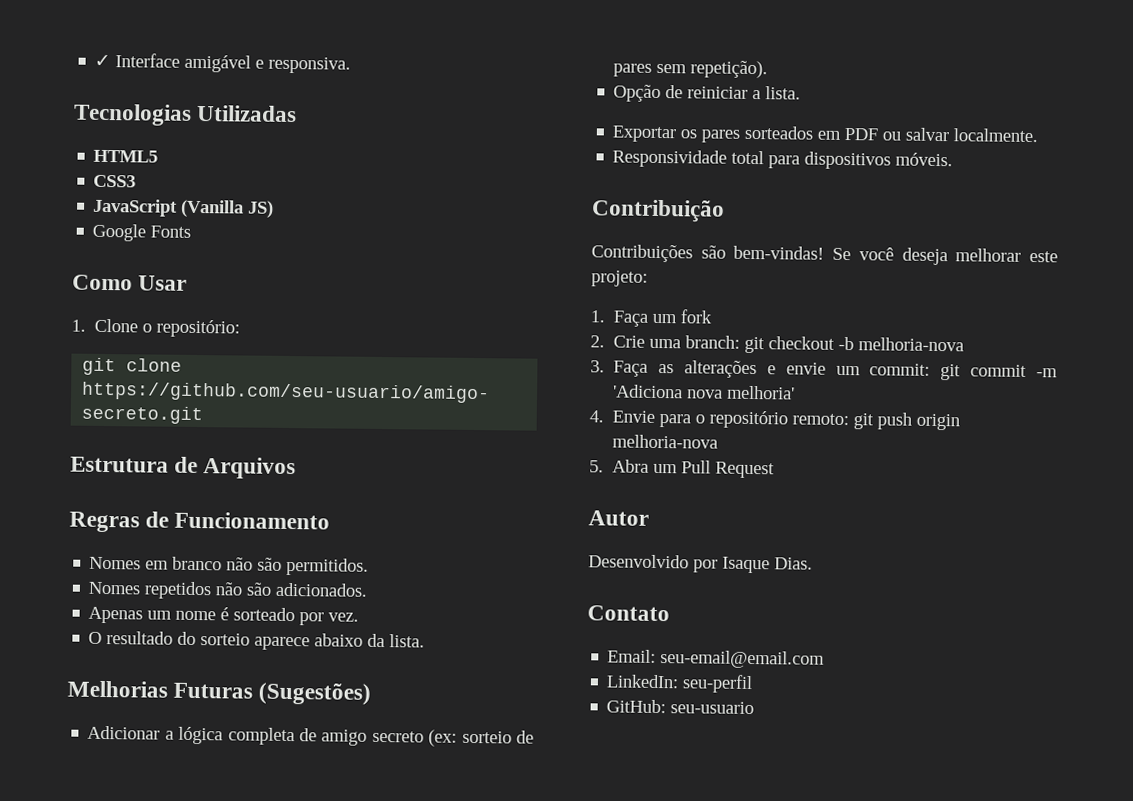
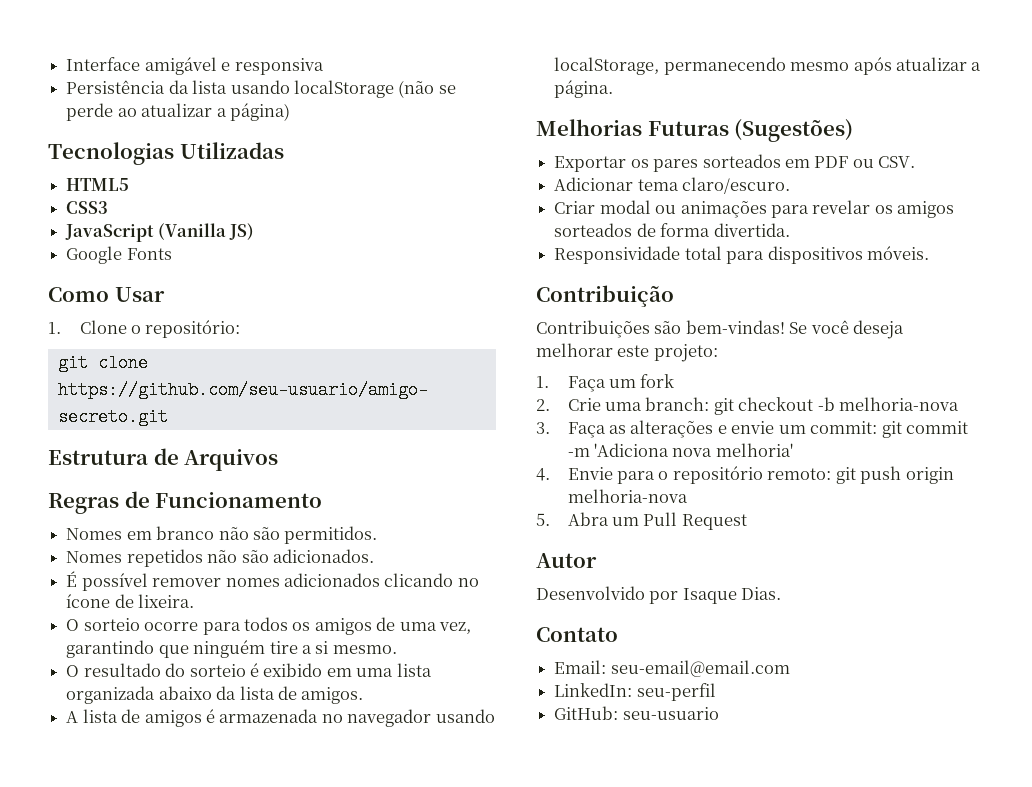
[94,54,112,68] ✓ -> (66, 64) none
[268,56,352,74] responsiva. -> [234,58,324,75] [66,80,456,98] [66,103,290,121] responsiva // Persistência da lista usando localStorage (não se perde ao atualizar a página)
[88,606,360,626] [88,631,426,651] [67,680,372,705] [87,725,534,747] [613,60,769,79] [613,84,802,103] Apenas um nome é sorteado por vez. // O resultado do sorteio aparece abaixo da lista. // Melhorias Futuras (Sugestões) // Adicionar a lógica completa de amigo secreto (ex: sorteio de pares sem repetição). // Opção de reiniciar a lista. -> [66,571,479,591] [66,594,195,608] [66,617,472,635] [66,640,397,658] [66,663,432,677] [66,686,364,704] [66,709,495,727] [554,57,982,75] [554,80,614,98] [536,119,854,142] É possível remover nomes adicionados clicando no ícone de lixeira. // O sorteio ocorre para todos os amigos de uma vez, garantindo que ninguém tire a si mesmo. // O resultado do sorteio é exibido em uma lista organizada abaixo da lista de amigos. // A lista de amigos é armazenada no navegador usando localStorage, permanecendo mesmo após atualizar a página. // Melhorias Futuras (Sugestões)
[905,127,1039,143] salvar localmente. -> [878,156,916,168] [554,177,791,194] [554,200,955,218] [554,223,790,237] CSV. // Adicionar tema claro/escuro. // Criar modal ou animações para revelar os amigos sorteados de forma divertida.

